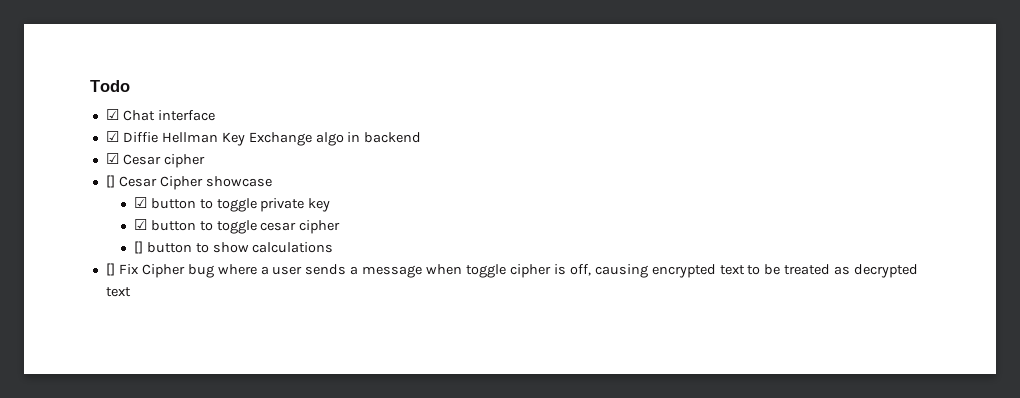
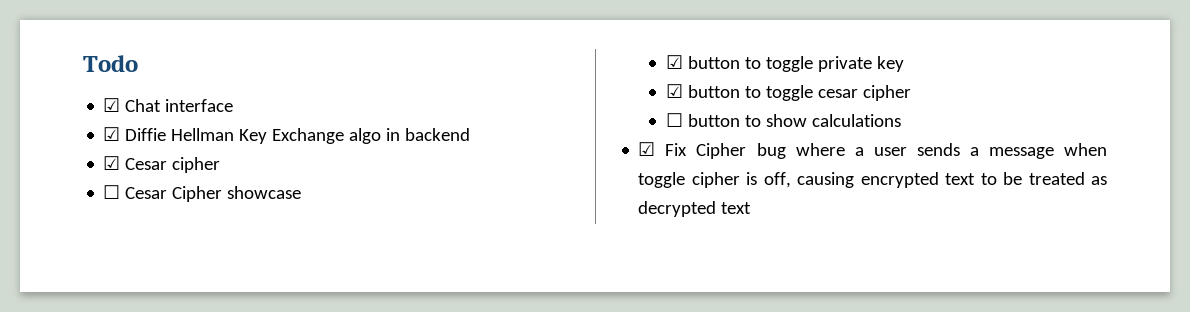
[105,175,115,188] [] -> [103,185,121,199] ☐
[133,241,143,254] [] -> [665,113,683,127] ☐
[105,263,115,276] [] -> [638,142,656,156] ☑

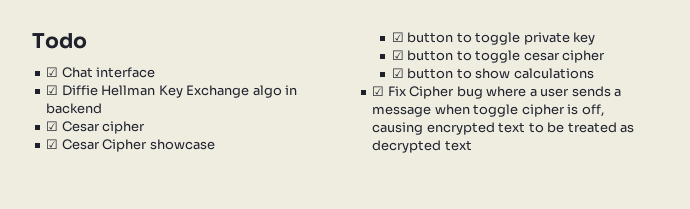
[103,185,121,199] ☐ -> [46,139,59,149] ☑
[665,113,683,127] ☐ -> [391,68,404,78] ☑

